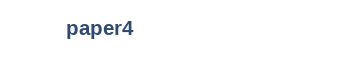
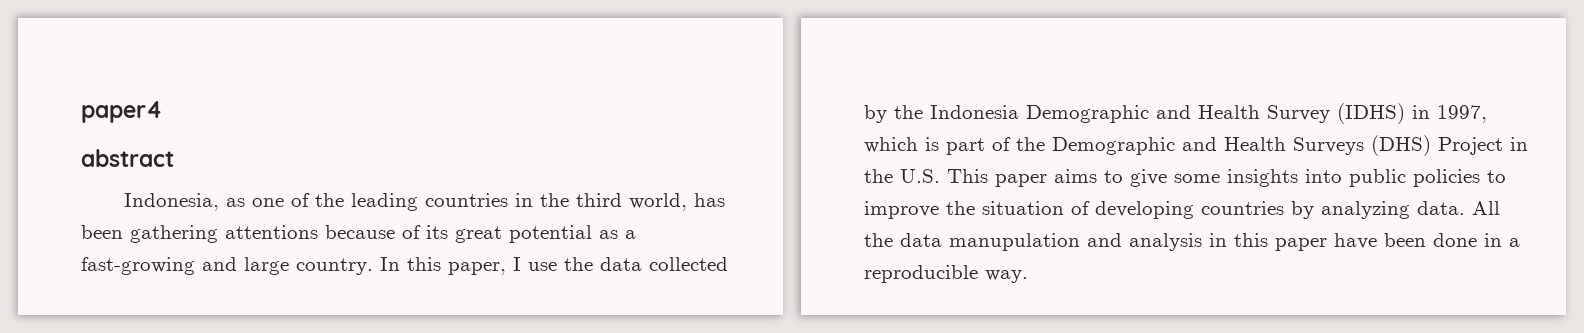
(134, 30) none -> [81,149,174,167] [124,193,726,211] [81,225,636,243] [81,257,728,275] [864,103,1487,124] [864,135,1528,156] [864,169,1506,187] [864,201,1500,219] [864,233,1520,251] [864,265,1028,283] // abstract // Indonesia, as one of the leading countries in the third world, has been gathering attentions because of its great potential as a fast-growing and large country. In this paper, I use the data collected by the Indonesia Demographic and Health Survey (IDHS) in 1997, which is part of the Demographic and Health Surveys (DHS) Project in the U.S. This paper aims to give some insights into public policies to improve the situation of developing countries by analyzing data. All the data manupulation and analysis in this paper have been done in a reproducible way.

